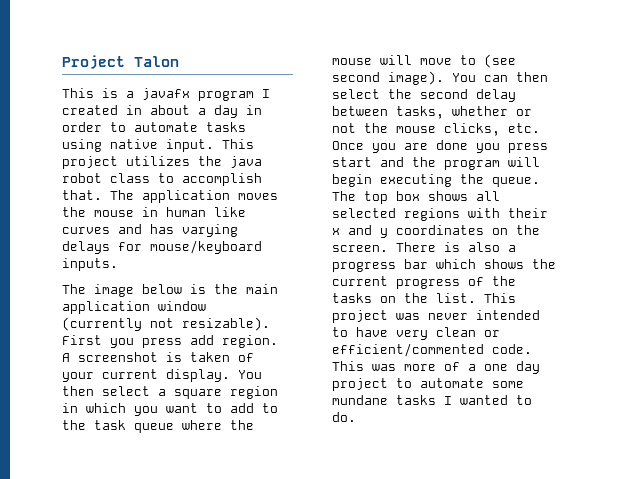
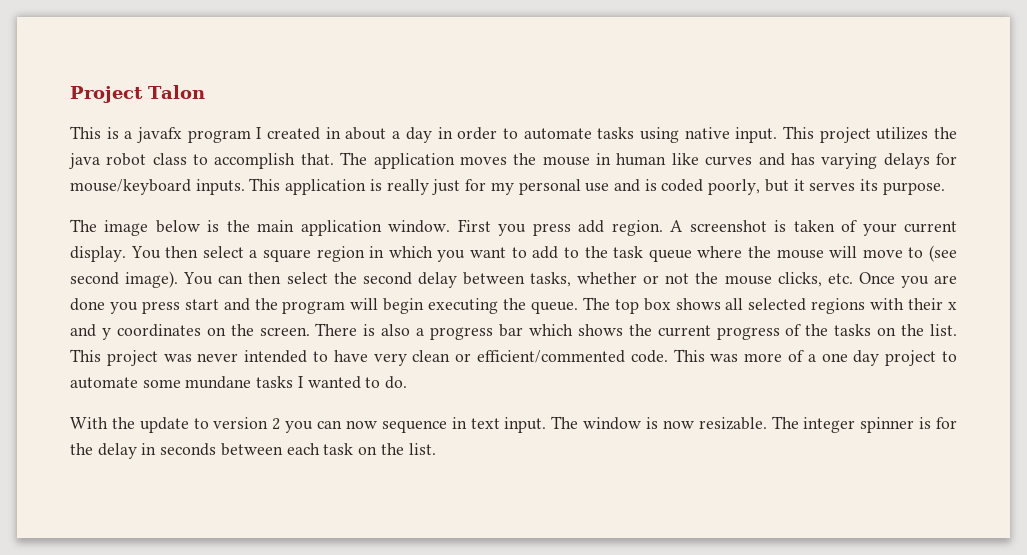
(118, 264) none -> [249,178,945,195] This application is really just for my personal use and is coded poorly, but it serves its purpose.
[158,301,206,311] [62,317,270,331] window (currently not resizable). -> [388,220,451,233] window.
(356, 417) none -> [70,416,958,433] [70,443,436,459] // With the update to version 2 you can now sequence in text input. The window is now resizable. The integer spinner is for the delay in seconds between each task on the list.

